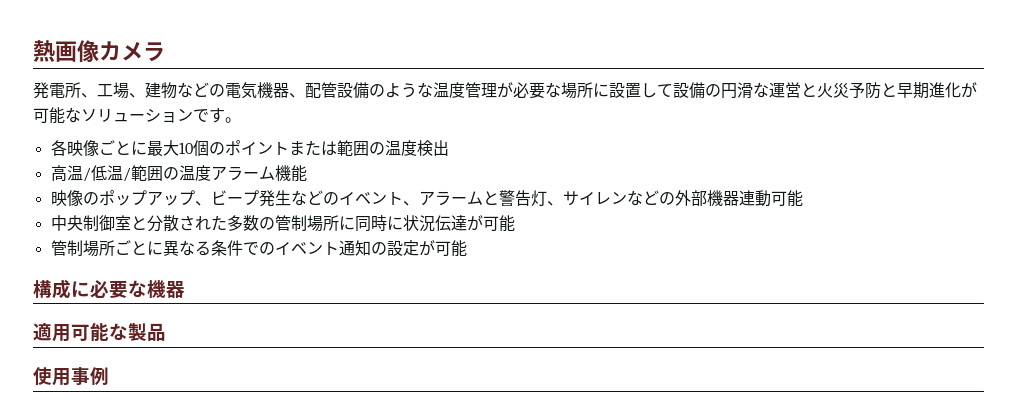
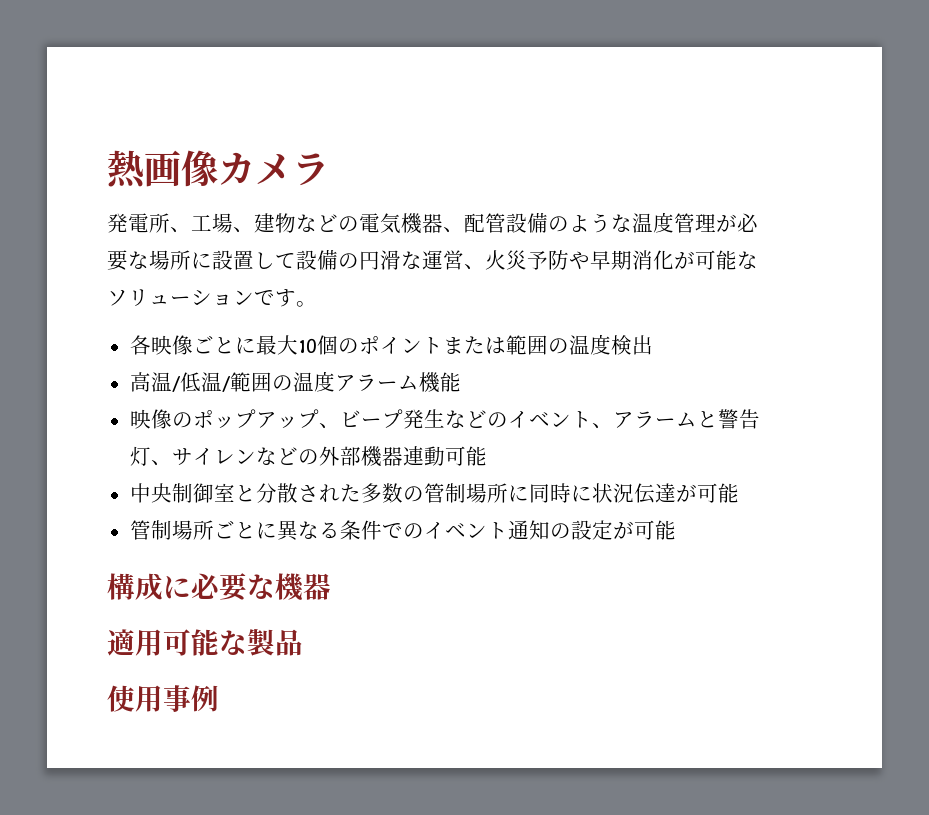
[801,83,817,97] と -> [464,264,485,270] 、
[881,82,945,99] と早期進 -> [569,250,653,270] や早期消

